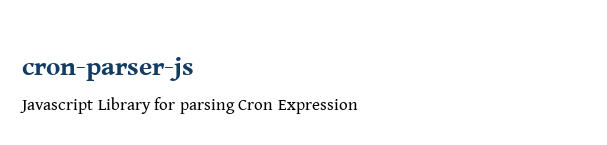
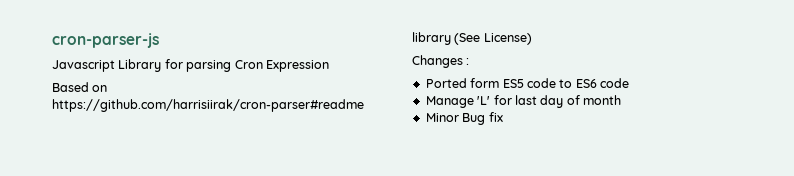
(358, 106) none -> [52,82,108,92] [52,99,364,112] [412,32,532,45] [412,55,470,68] [425,78,629,88] [425,95,621,108] [425,112,503,125] // Based on https://github.com/harrisiirak/cron-parser#readme library (See License) // Changes : // Ported form ES5 code to ES6 code // Manage 'L' for last day of month // Minor Bug fix

